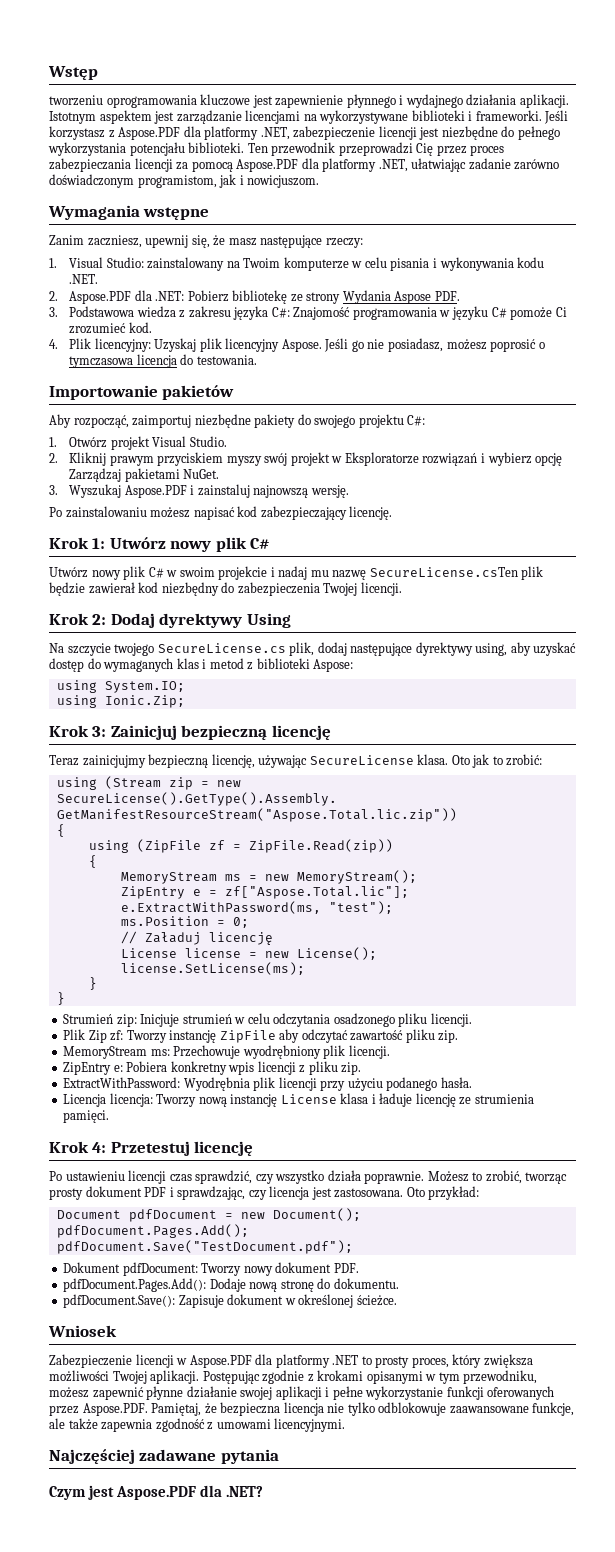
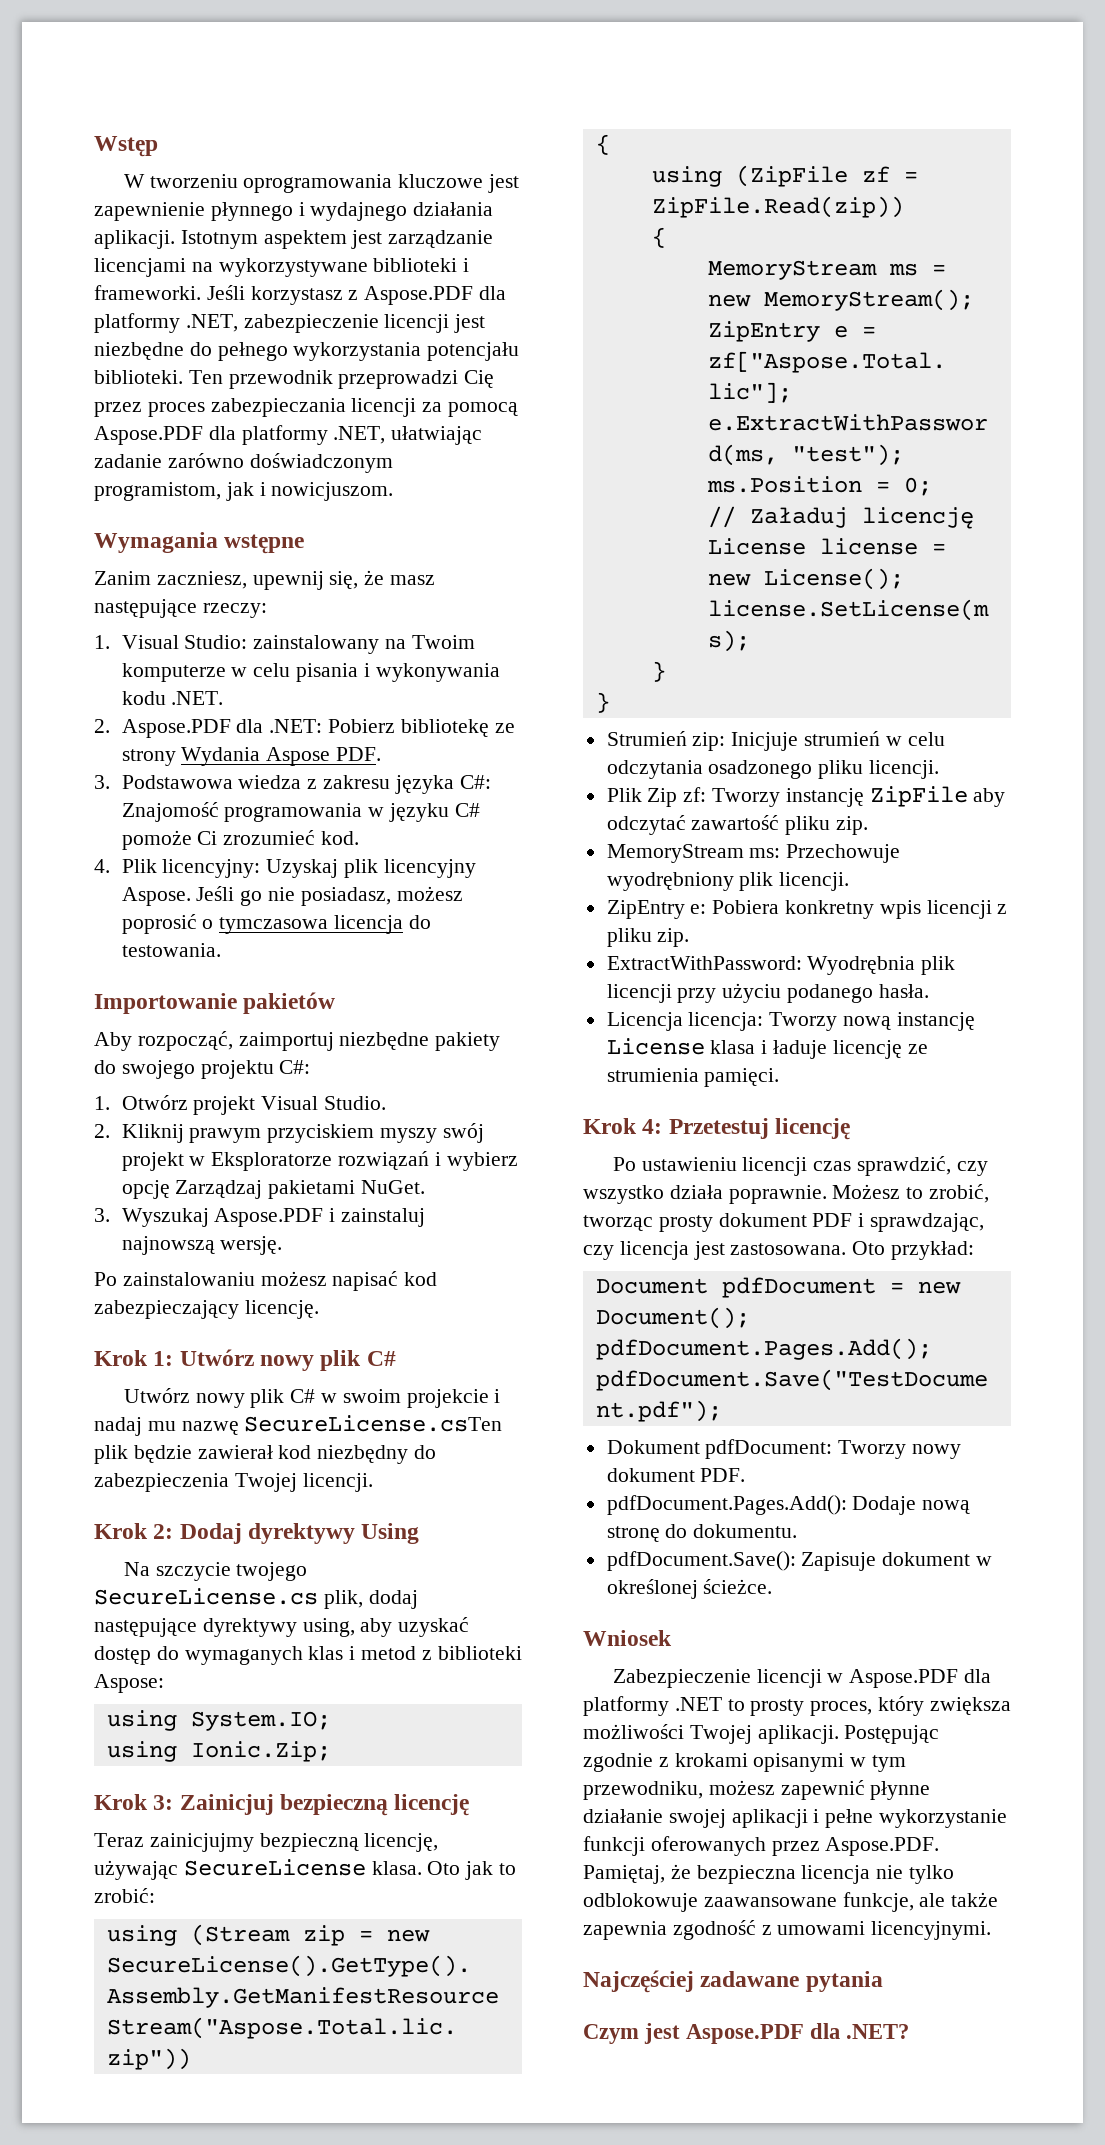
(98, 73) none -> [123,174,145,188] W

